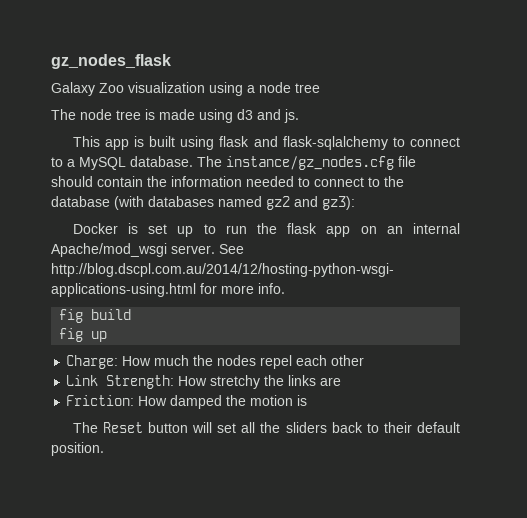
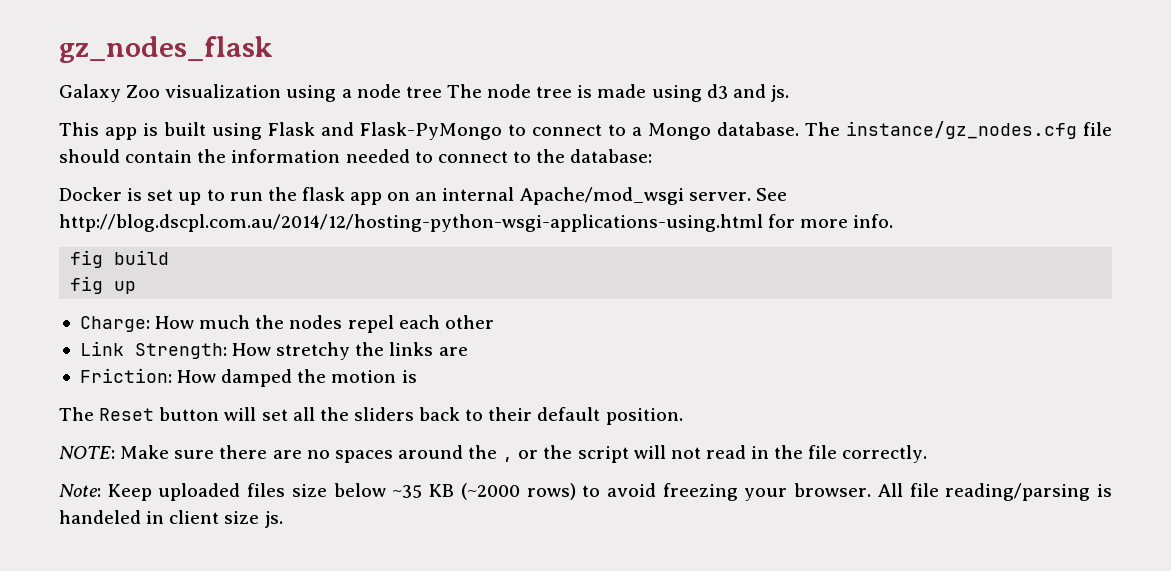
(320, 88) // -> (442, 92) none
[219,136,388,150] flask and flask-sqlalchemy -> [268,122,502,140] Flask and Flask-PyMongo
[79,157,126,170] MySQL -> [648,123,711,140] Mongo
[51,196,355,210] database (with databases named gz2 and gz3): -> [570,149,653,163] database:
(104, 449) none -> [59,445,928,463] [59,483,1113,501] [59,510,283,528] // NOTE: Make sure there are no spaces around the , or the script will not read in the file correctly. // Note: Keep uploaded files size below ~35 KB (~2000 rows) to avoid freezing your browser. All file reading/parsing is handeled in client size js.

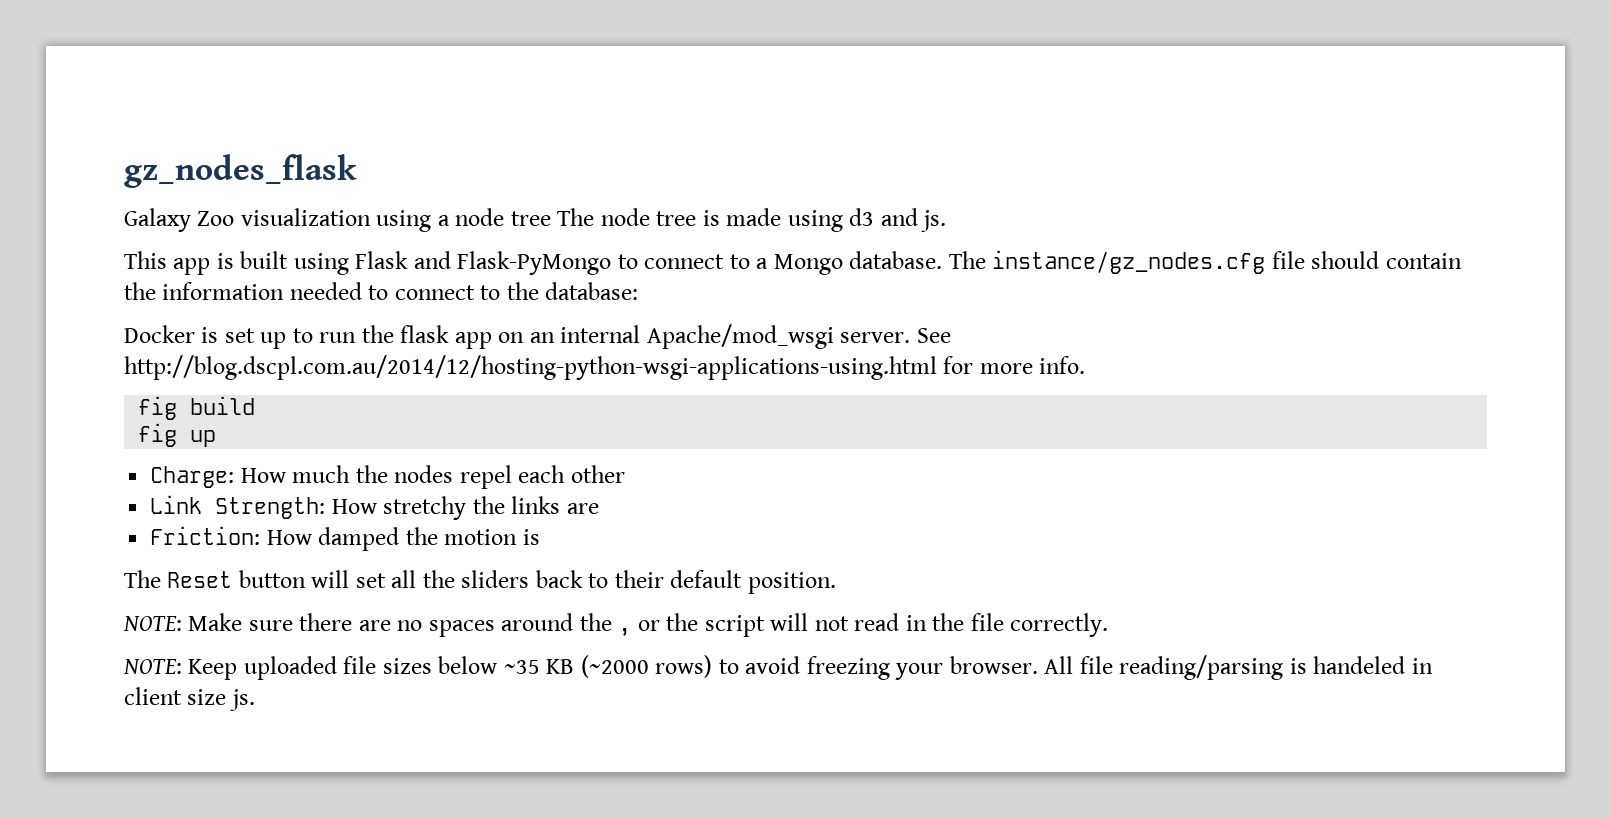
[59,484,101,497] Note: -> [123,659,182,674] NOTE:
[247,483,327,497] files size -> [343,656,432,674] file sizes

